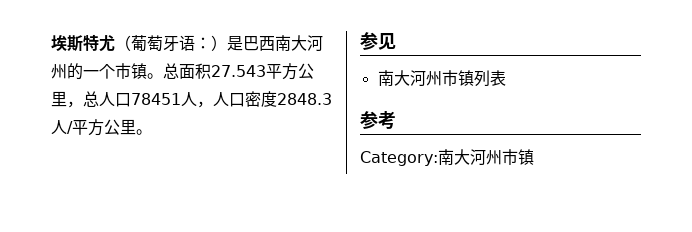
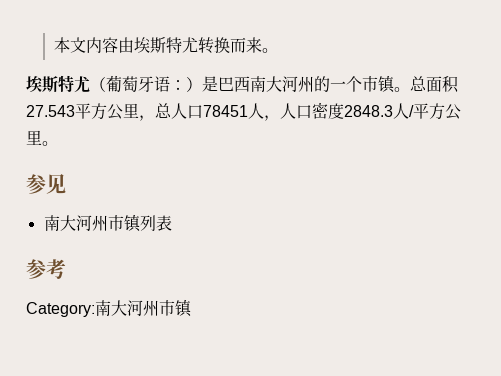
(51, 43) none -> [53,37,278,54] 本文内容由埃斯特尤转换而来。 //

